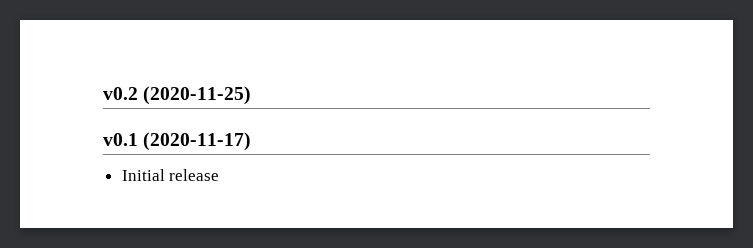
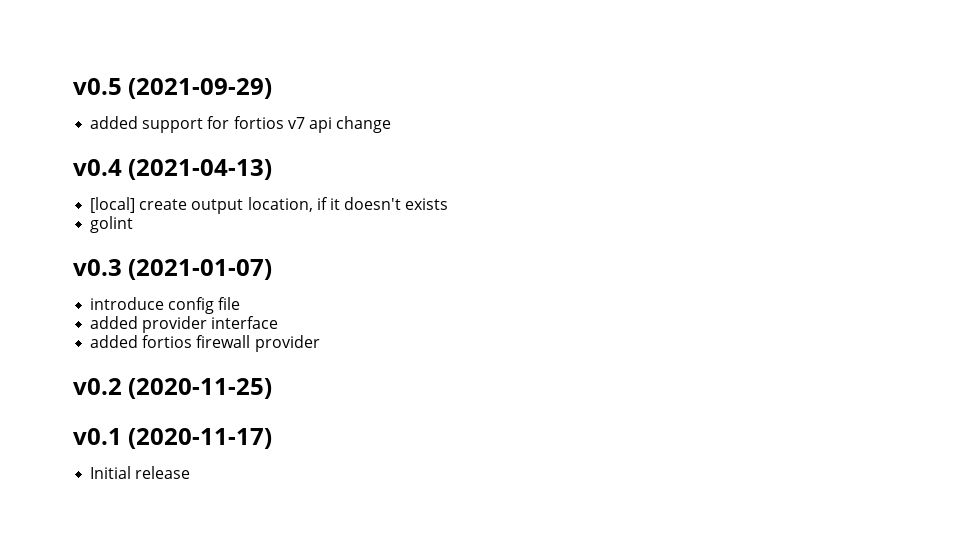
(103, 93) none -> [73,78,273,99] [90,116,392,133] [73,159,273,180] [90,197,449,214] [90,216,134,233] [73,259,273,280] [90,297,241,314] [90,316,279,333] [90,335,320,352] v0.5 (2021-09-29) // added support for fortios v7 api change // v0.4 (2021-04-13) // [local] create output location, if it doesn't exists // golint // v0.3 (2021-01-07) // introduce config file // added provider interface // added fortios firewall provider //

